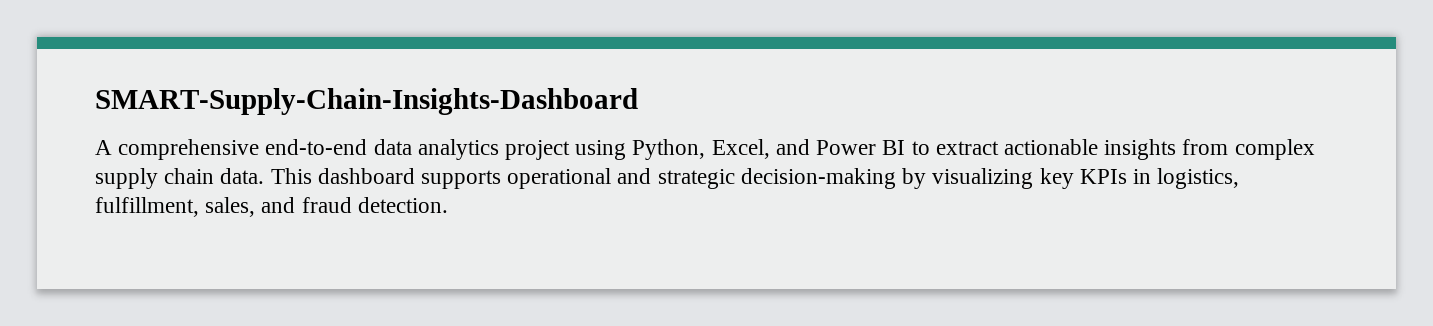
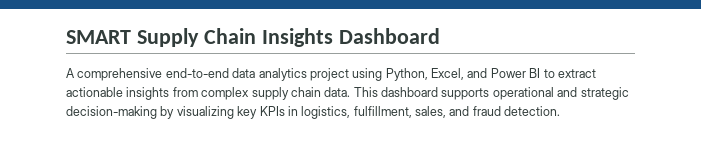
[95,88,638,115] SMART-Supply-Chain-Insights-Dashboard -> [66,28,440,47] SMART Supply Chain Insights Dashboard

